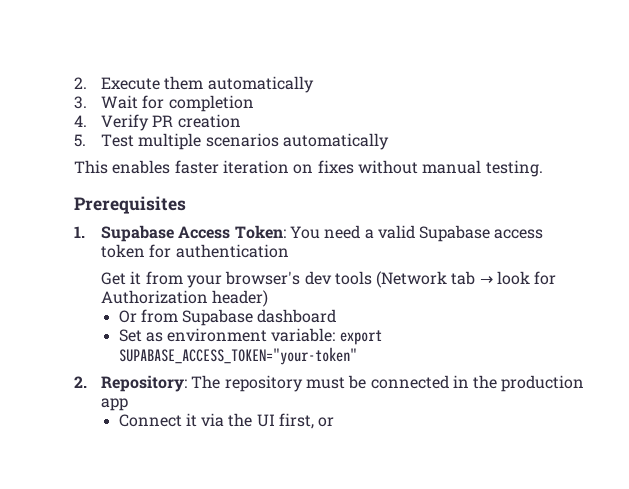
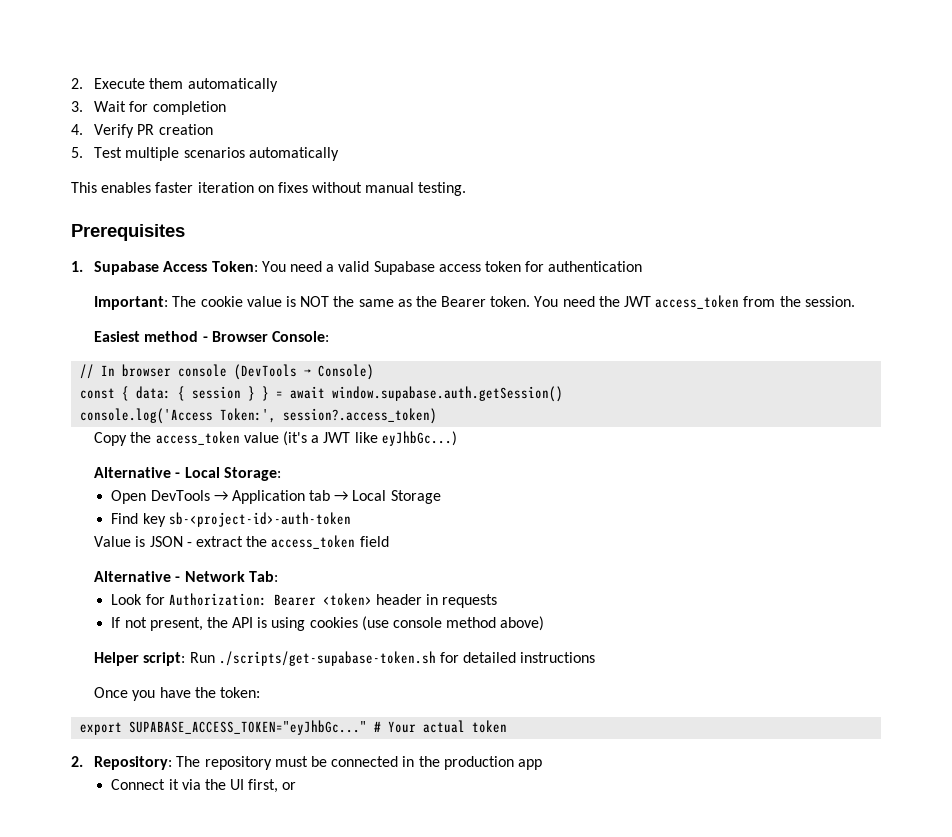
[100,271,557,288] [100,290,269,307] [118,309,337,326] [118,328,382,345] [118,347,357,365] Get it from your browser's dev tools (Network tab → look for Authorization header) // Or from Supabase dashboard // Set as environment variable: export SUPABASE_ACCESS_TOKEN="your-token" -> [94,295,855,310] [94,331,330,342] [80,364,375,380] [80,386,564,402] [80,408,438,424] [94,431,457,446] [94,467,281,481] [111,490,441,504] [111,512,351,527] [94,535,389,549] [94,571,278,582] [111,593,498,608] [111,616,545,631] [94,651,596,666] [94,687,261,701] [80,720,508,735] Important: The cookie value is NOT the same as the Bearer token. You need the JWT access_token from the session. // Easiest method - Browser Console: // // In browser console (DevTools → Console) // const { data: { session } } = await window.supabase.auth.getSession() // console.log('Access Token:', session?.access_token) // Copy the access_token value (it's a JWT like eyJhbGc...) // Alternative - Local Storage: // Open DevTools → Application tab → Local Storage // Find key sb-<project-id>-auth-token // Value is JSON - extract the access_token field // Alternative - Network Tab: // Look for Authorization: Bearer <token> header in requests // If not present, the API is using cookies (use console method above) // Helper script: Run ./scripts/get-supabase-token.sh for detailed instructions // Once you have the token: // export SUPABASE_ACCESS_TOKEN="eyJhbGc..." # Your actual token

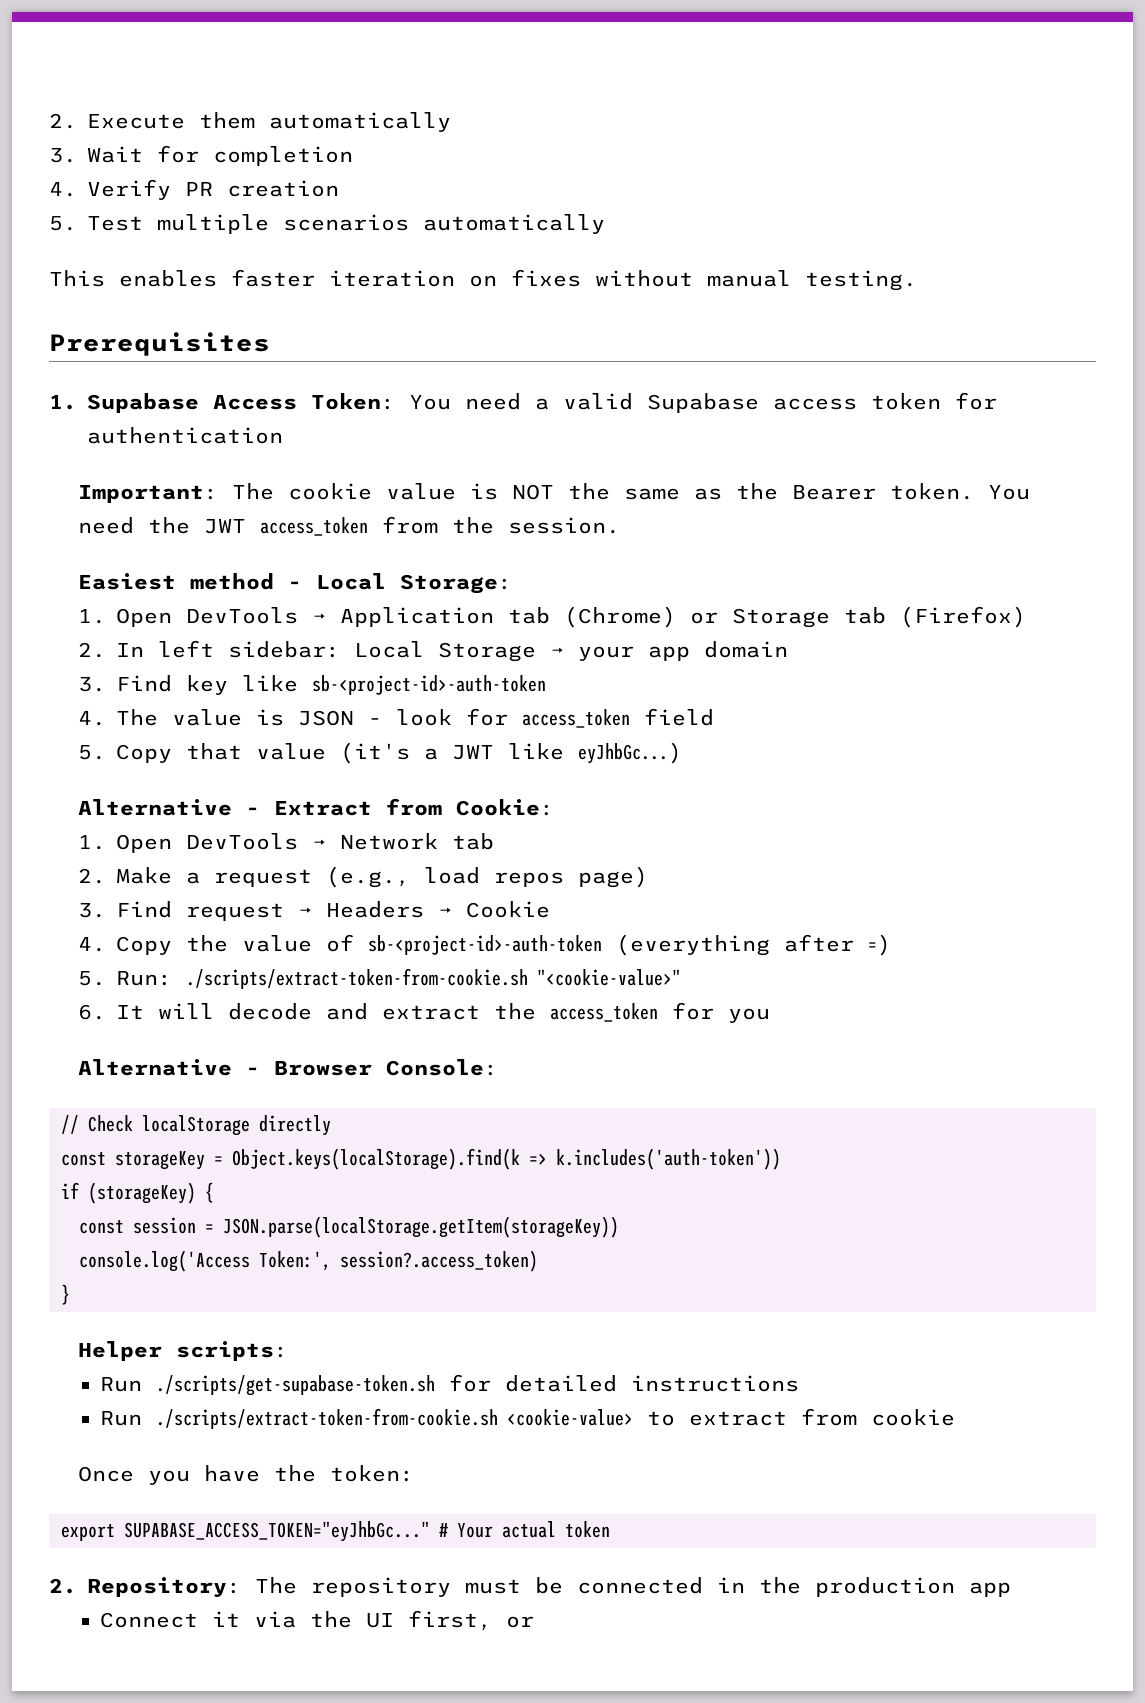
[211,331,330,342] [80,364,375,380] [80,386,564,402] [80,408,438,424] [94,431,240,446] Browser Console: // // In browser console (DevTools → Console) // const { data: { session } } = await window.supabase.auth.getSession() // console.log('Access Token:', session?.access_token) // Copy the access_token -> [316,573,513,594] [78,606,1027,628] [78,640,789,662] [78,675,547,695] [78,708,715,728] [78,743,243,763] Local Storage: // 1. Open DevTools → Application tab (Chrome) or Storage tab (Firefox) // 2. In left sidebar: Local Storage → your app domain // 3. Find key like sb-<project-id>-auth-token // 4. The value is JSON - look for access_token field // 5. Copy that
[184,467,281,481] [111,490,441,504] [111,512,351,527] [94,536,192,547] Local Storage: // Open DevTools → Application tab → Local Storage // Find key sb-<project-id>-auth-token // Value is JSON - -> [274,798,555,816] [78,833,495,853] [78,866,649,888] [78,901,551,921] [78,934,892,956] [78,968,682,989] [78,1003,369,1020] Extract from Cookie: // 1. Open DevTools → Network tab // 2. Make a request (e.g., load repos page) // 3. Find request → Headers → Cookie // 4. Copy the value of sb-<project-id>-auth-token (everything after =) // 5. Run: ./scripts/extract-token-from-cookie.sh "<cookie-value>" // 6. It will decode and
[359,536,389,547] [94,571,278,582] [111,593,498,608] [111,616,545,631] field // Alternative - Network Tab: // Look for Authorization: Bearer <token> header in requests // If not present, the API is using cookies (use console method above) -> [672,1002,771,1023] [78,1059,499,1076] [61,1115,331,1136] [61,1148,781,1170] [61,1182,214,1204] [79,1216,619,1238] [79,1250,538,1272] [61,1284,70,1305] for you // Alternative - Browser Console: // // Check localStorage directly // const storageKey = Object.keys(localStorage).find(k => k.includes('auth-token')) // if (storageKey) { // const session = JSON.parse(localStorage.getItem(storageKey)) // console.log('Access Token:', session?.access_token) // }
[143,652,186,666] script: -> [176,1341,289,1361] scripts: //
(596, 657) none -> [100,1408,956,1429] // Run ./scripts/extract-token-from-cookie.sh <cookie-value> to extract from cookie

